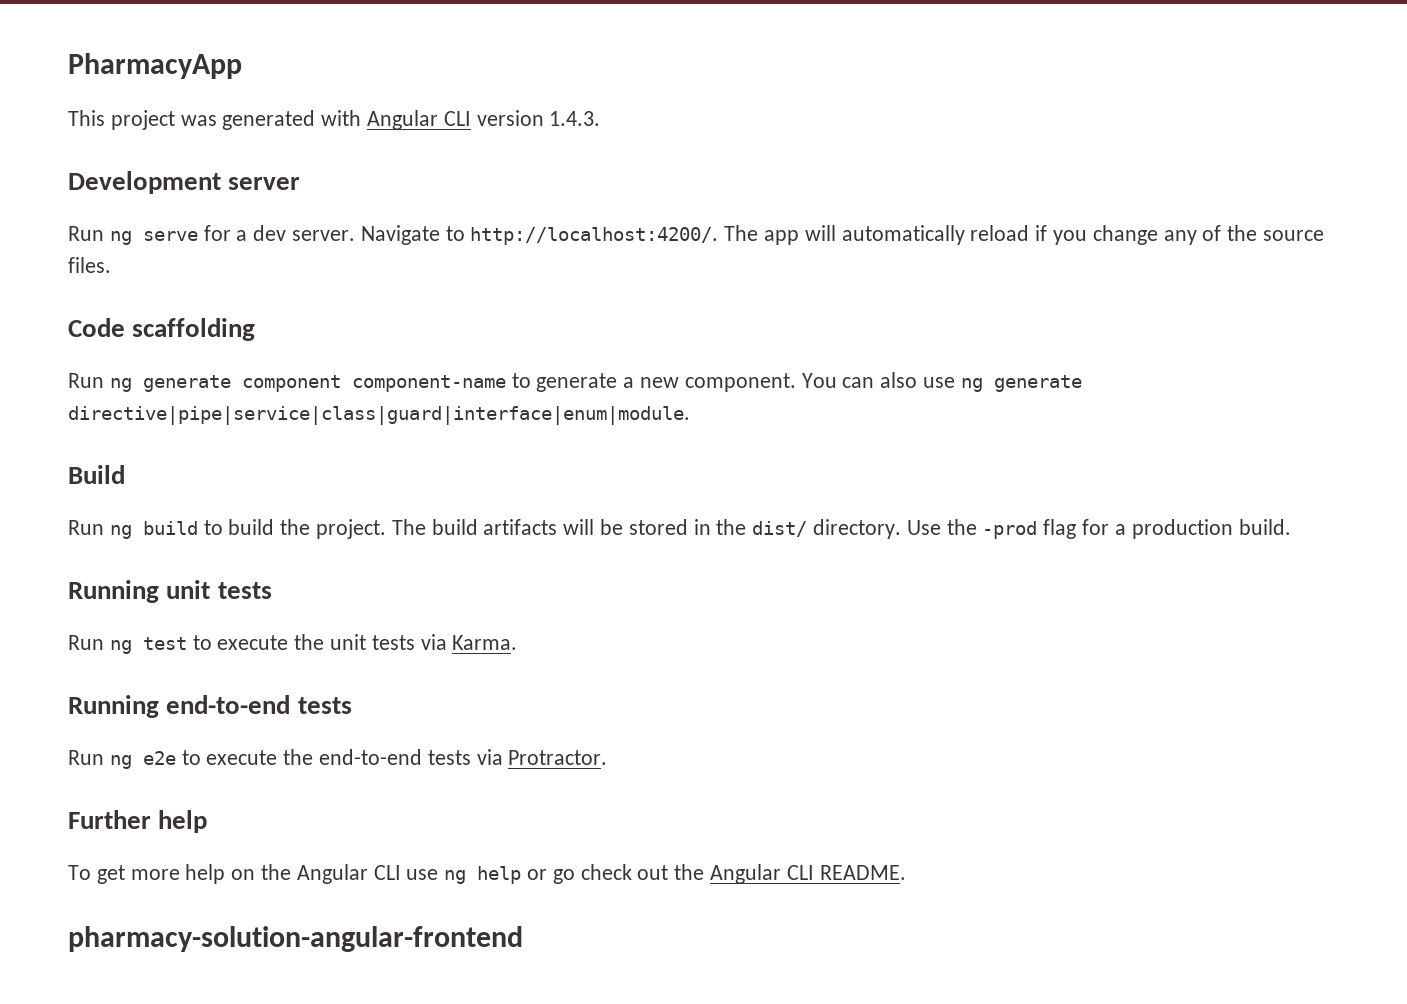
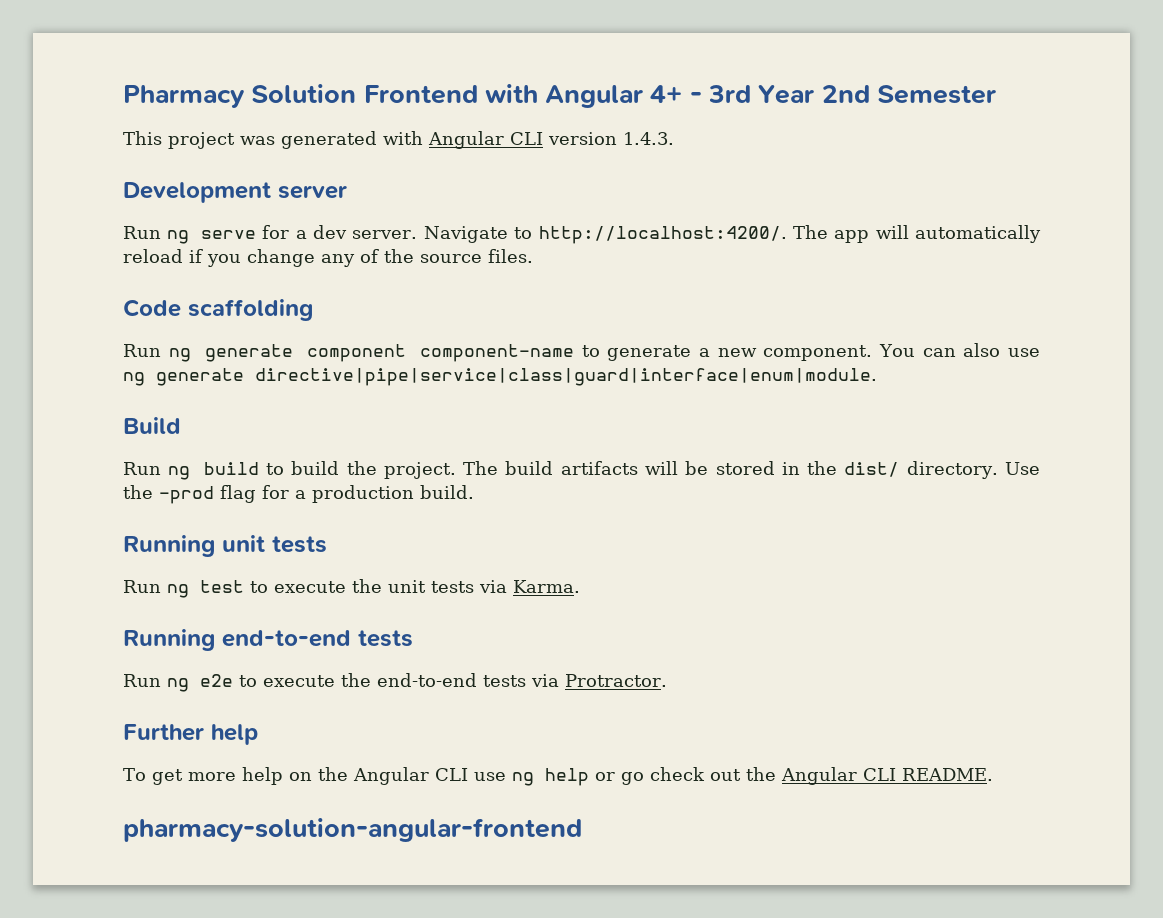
[68,53,242,79] PharmacyApp -> [123,84,996,108] Pharmacy Solution Frontend with Angular 4+ - 3rd Year 2nd Semester

